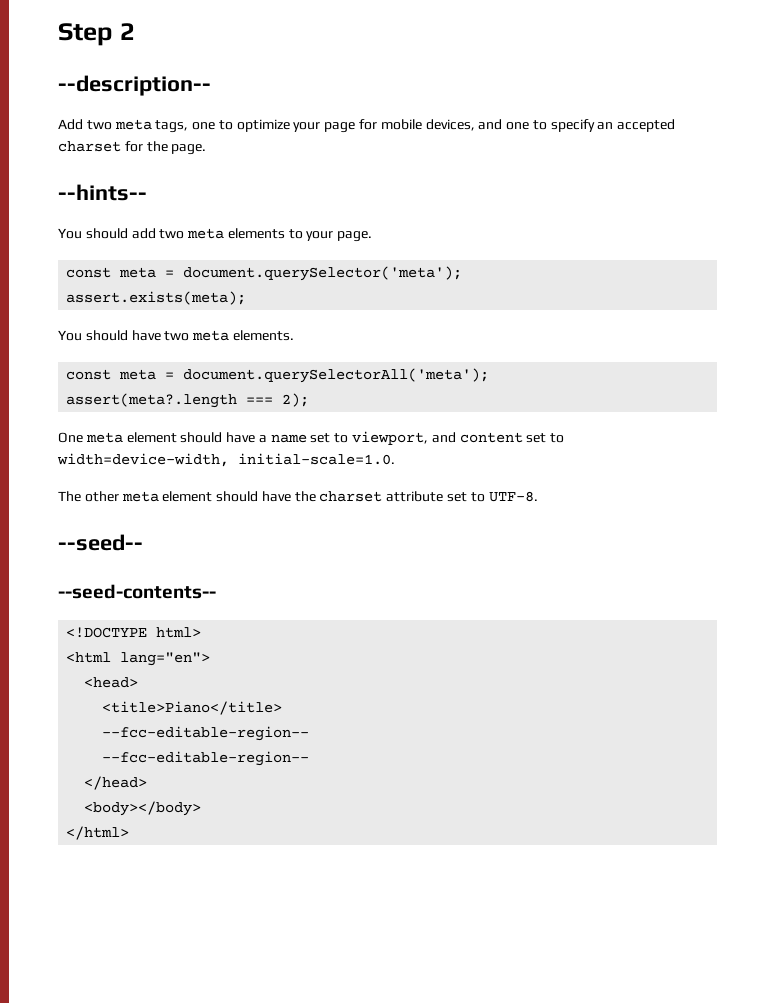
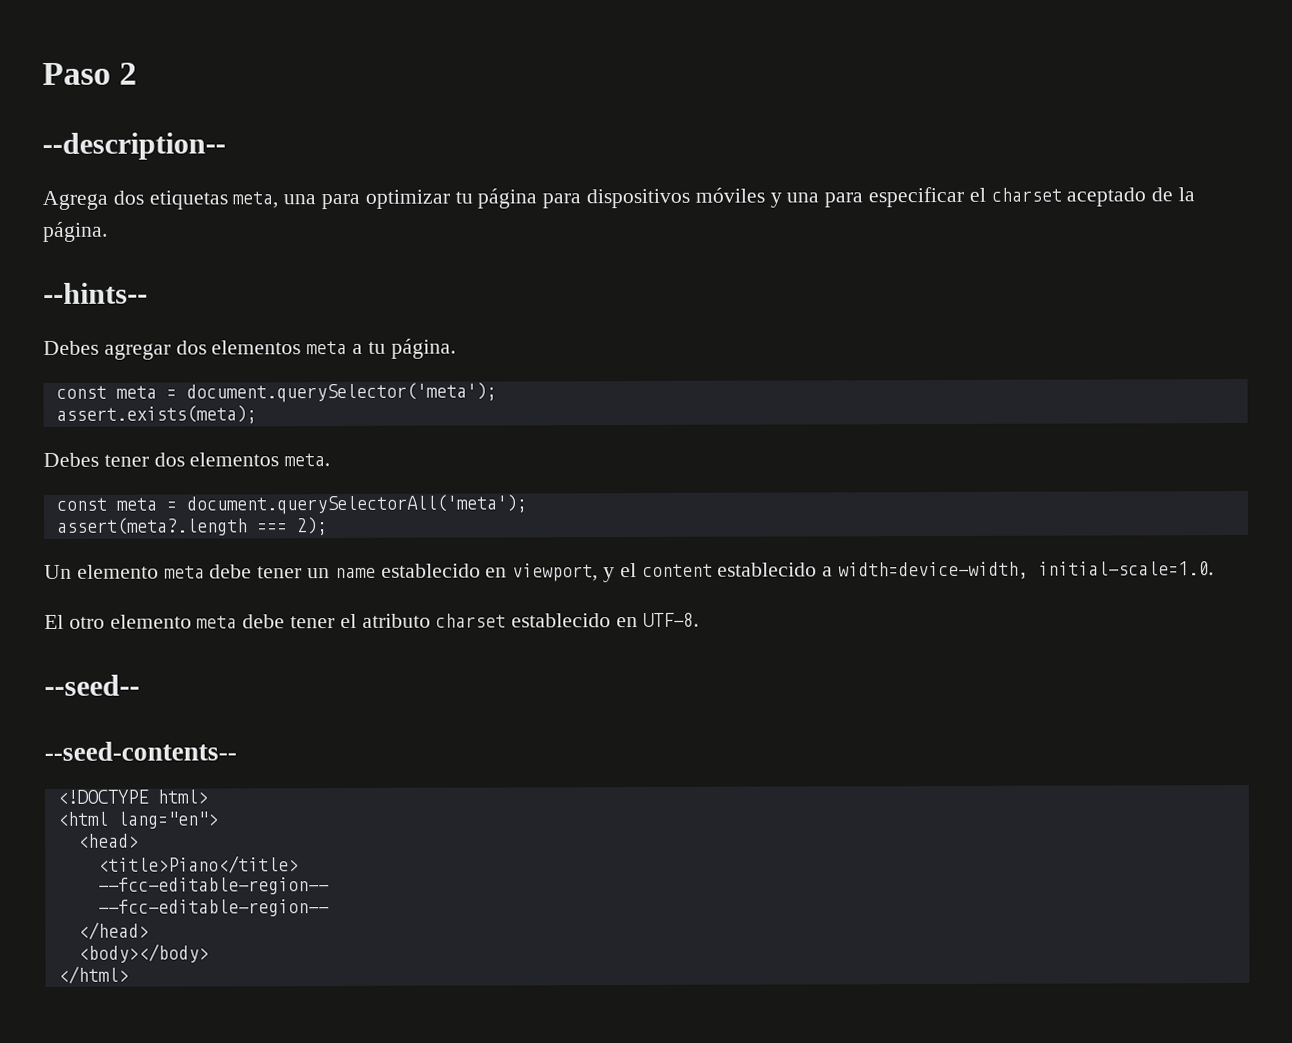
[58,23,113,46] Step -> [42,62,111,85] Paso
[58,119,676,133] [58,141,207,155] [58,184,147,201] [58,228,373,242] Add two meta tags, one to optimize your page for mobile devices, and one to specify an accepted charset for the page. // --hints-- // You should add two meta elements to your page. -> [42,186,1196,210] [43,221,108,242] [43,282,148,304] [43,338,456,360] Agrega dos etiquetas meta, una para optimizar tu página para dispositivos móviles y una para especificar el charset aceptado de la página. // --hints-- // Debes agregar dos elementos meta a tu página.
[58,330,294,341] You should have two meta elements. -> [43,452,331,467] Debes tener dos elementos meta.
[58,431,565,445] [57,453,395,467] [58,491,485,502] One meta element should have a name set to viewport, and content set to width=device-width, initial-scale=1.0. // The other meta element should have the charset attribute set to -> [44,561,1215,583] [44,613,639,629] Un elemento meta debe tener un name establecido en viewport, y el content establecido a width=device-width, initial-scale=1.0. // El otro elemento meta debe tener el atributo charset establecido en

